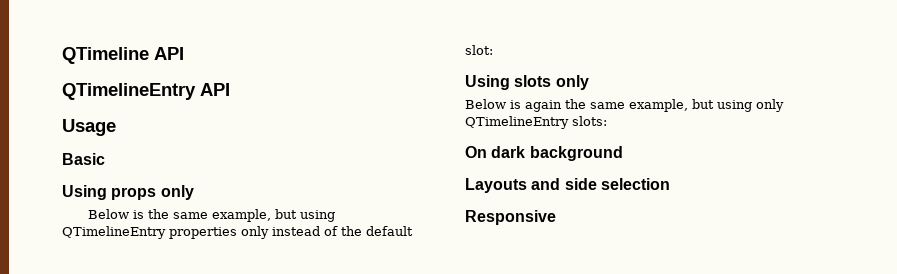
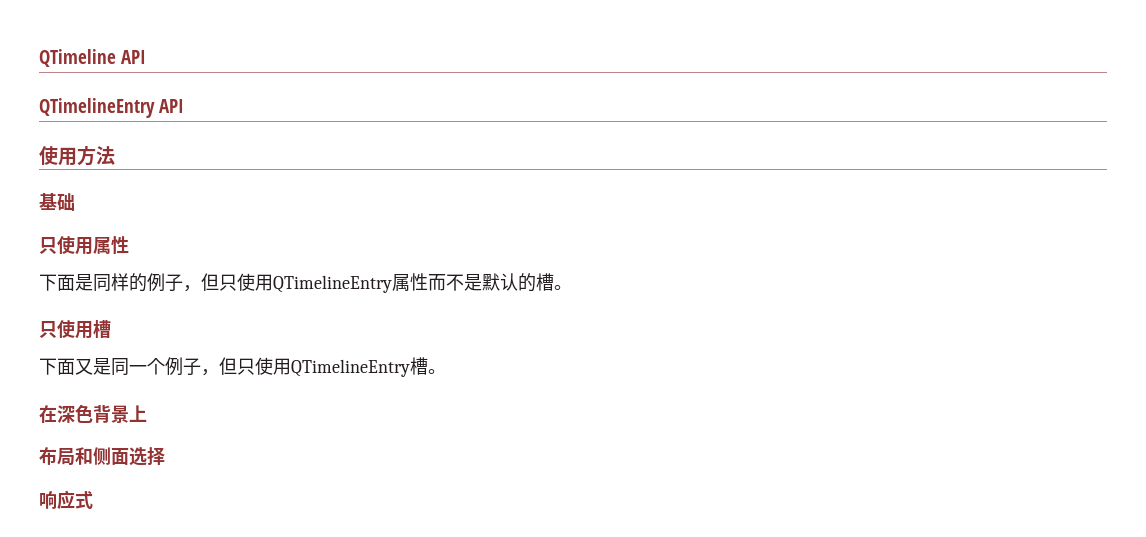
[62,119,116,136] [62,153,105,165] [62,185,194,200] [88,209,336,222] [62,226,413,239] [465,45,493,55] [465,75,589,90] [465,99,784,112] [465,116,607,129] [465,146,623,161] [465,178,670,193] [465,210,556,225] Usage // Basic // Using props only // Below is the same example, but using QTimelineEntry properties only instead of the default slot: // Using slots only // Below is again the same example, but using only QTimelineEntry slots: // On dark background // Layouts and side selection // Responsive -> [39,145,115,166] [39,193,75,211] [39,236,129,255] [39,273,572,293] [39,320,111,339] [39,357,446,377] [39,404,147,423] [39,447,165,466] [39,490,93,510] 使用方法 // 基础 // 只使用属性 // 下面是同样的例子，但只使用QTimelineEntry属性而不是默认的槽。 // 只使用槽 // 下面又是同一个例子，但只使用QTimelineEntry槽。 // 在深色背景上 // 布局和侧面选择 // 响应式

